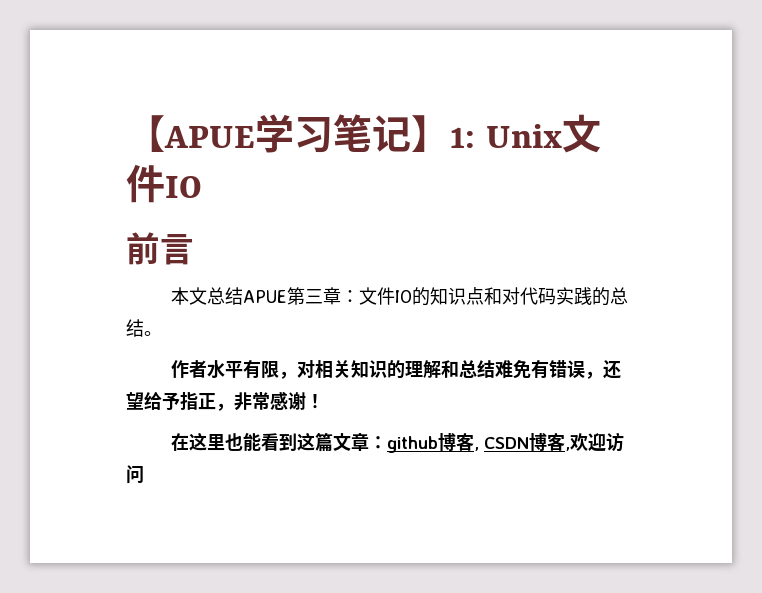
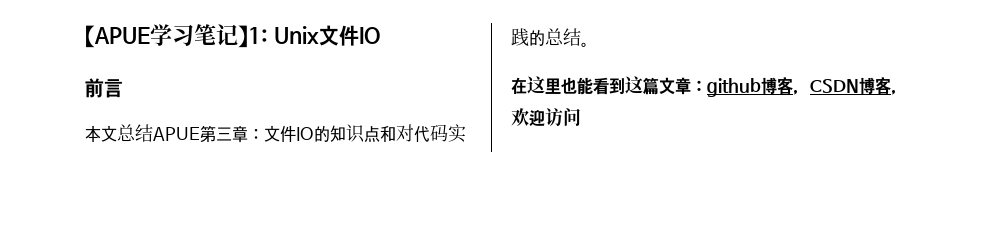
[171,359,622,379] [126,391,324,411] // 作者水平有限，对相关知识的理解和总结难免有错误，还望给予指正，非常感谢！ -> (589, 44) none

